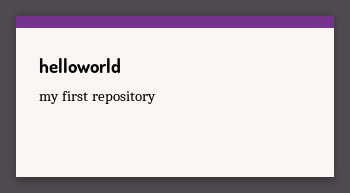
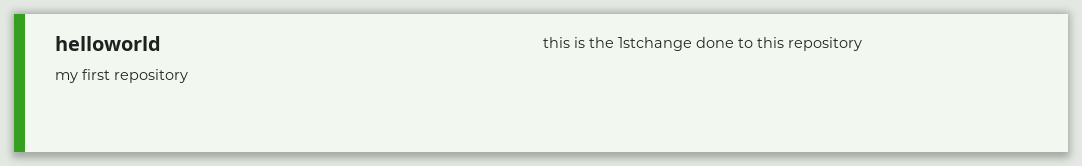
(156, 97) none -> [543,37,862,51] // this is the 1stchange done to this repository

